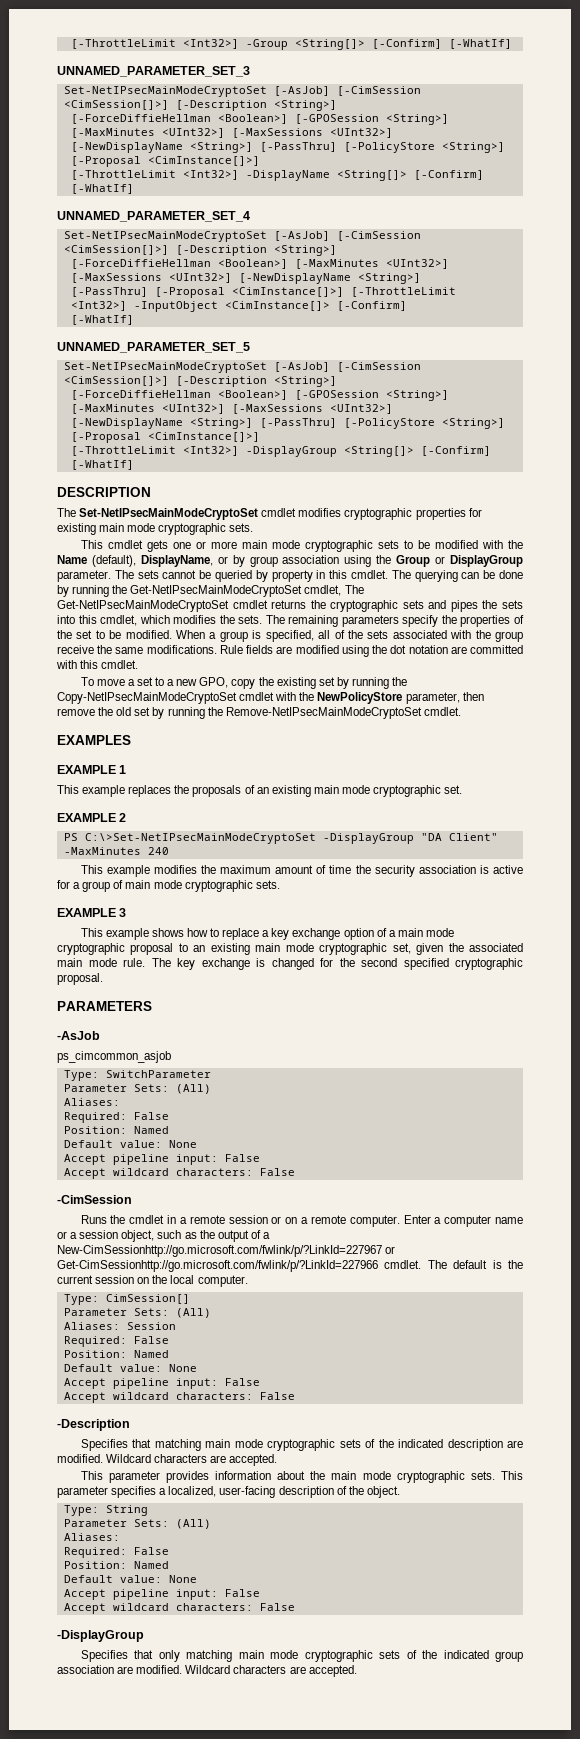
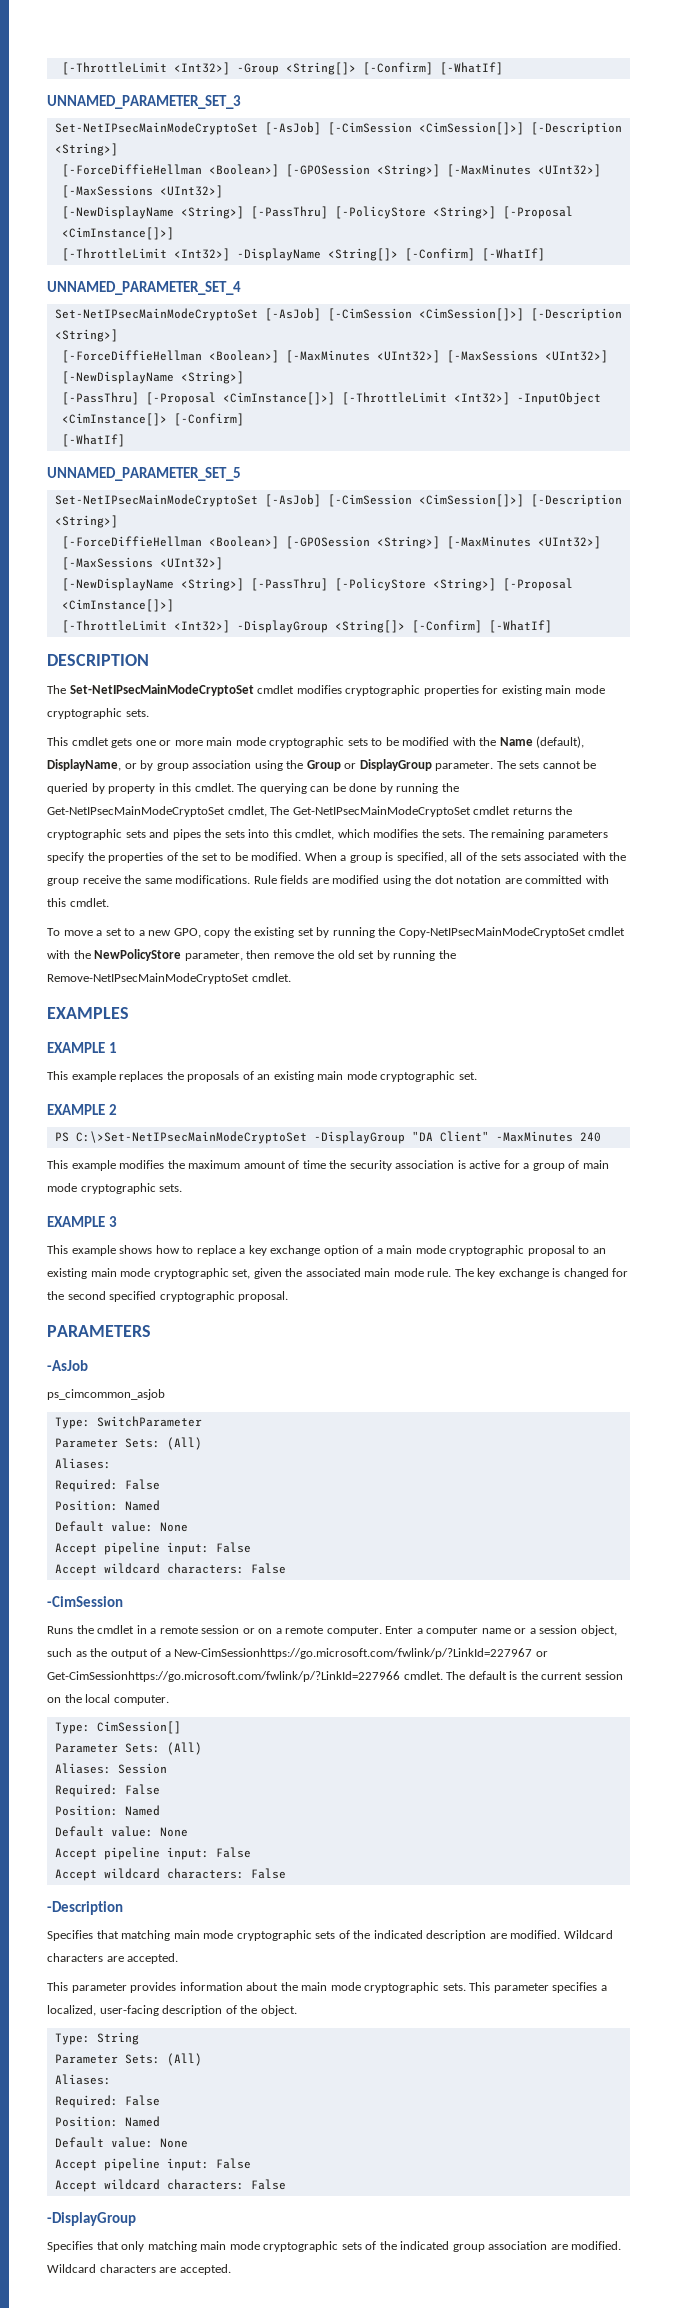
[57,1245,396,1257] [57,1260,378,1272] New-CimSessionhttp://go.microsoft.com/fwlink/p/?LinkId=227967 or Get-CimSessionhttp://go.microsoft.com/fwlink/p/?LinkId=227966 -> [174,1648,548,1659] [47,1671,400,1682] New-CimSessionhttps://go.microsoft.com/fwlink/p/?LinkId=227967 or Get-CimSessionhttps://go.microsoft.com/fwlink/p/?LinkId=227966

